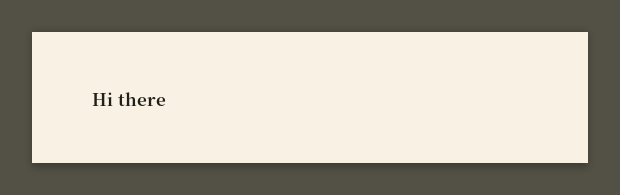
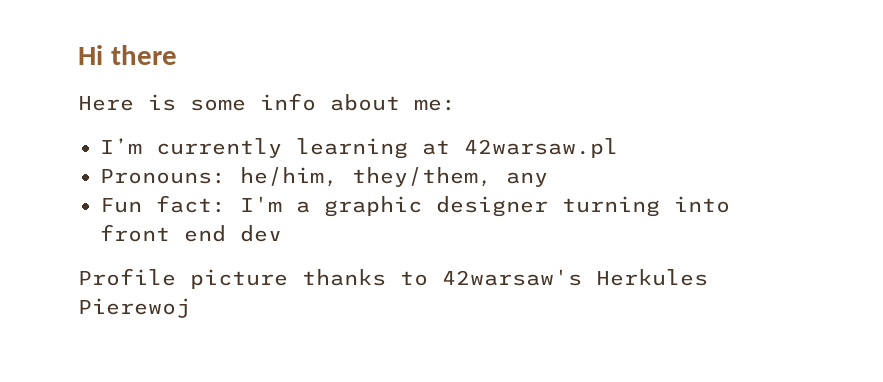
(166, 99) none -> [78,93,456,111] [100,138,618,159] [100,167,548,187] [100,195,730,217] [100,224,282,242] [78,268,708,289] [78,298,190,318] // Here is some info about me: // I’m currently learning at 42warsaw.pl // Pronouns: he/him, they/them, any // Fun fact: I'm a graphic designer turning into front end dev // Profile picture thanks to 42warsaw's Herkules Pierewoj

